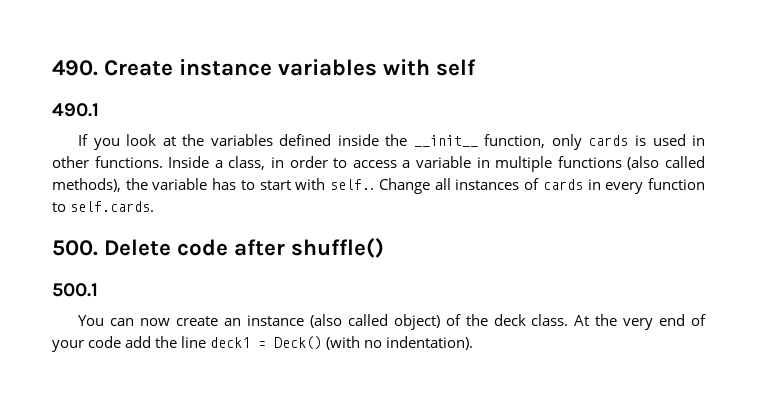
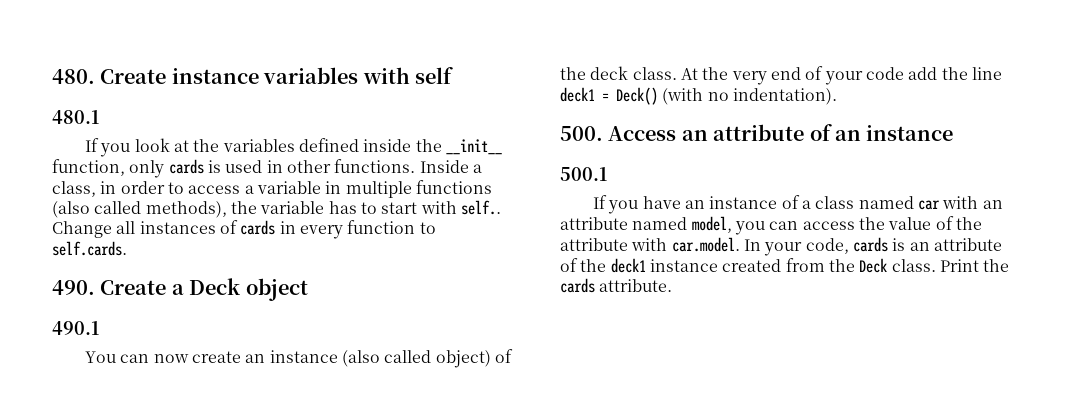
[52,60,98,76] 490. -> [52,69,95,84] 480.
[52,103,99,117] 490.1 -> [52,110,99,124] 480.1
[52,238,385,258] [52,283,98,297] 500. Delete code after shuffle() // 500.1 -> [52,278,308,301] [52,321,99,335] 490. Create a Deck object // 490.1
(474, 343) none -> [560,124,954,141] [560,167,607,181] [593,195,1003,214] [560,216,982,235] [560,237,1002,256] [560,258,1010,273] [560,278,673,293] // 500. Access an attribute of an instance // 500.1 // If you have an instance of a class named car with an attribute named model, you can access the value of the attribute with car.model. In your code, cards is an attribute of the deck1 instance created from the Deck class. Print the cards attribute.

